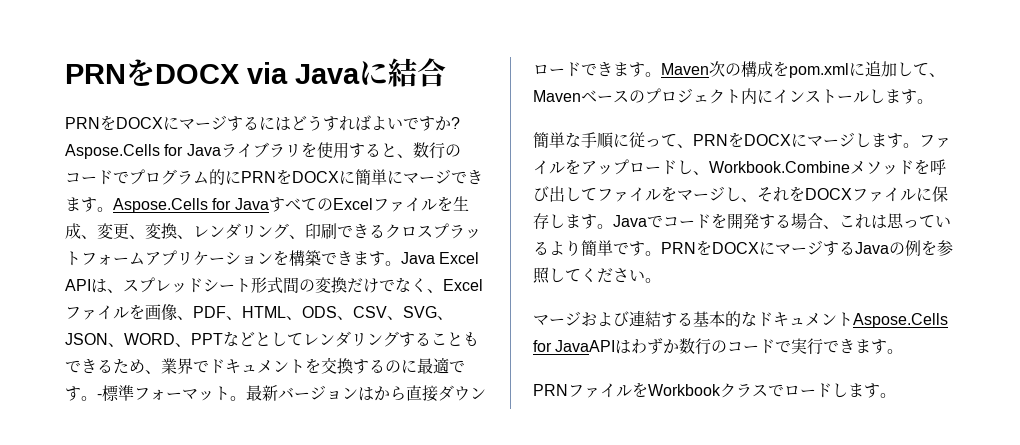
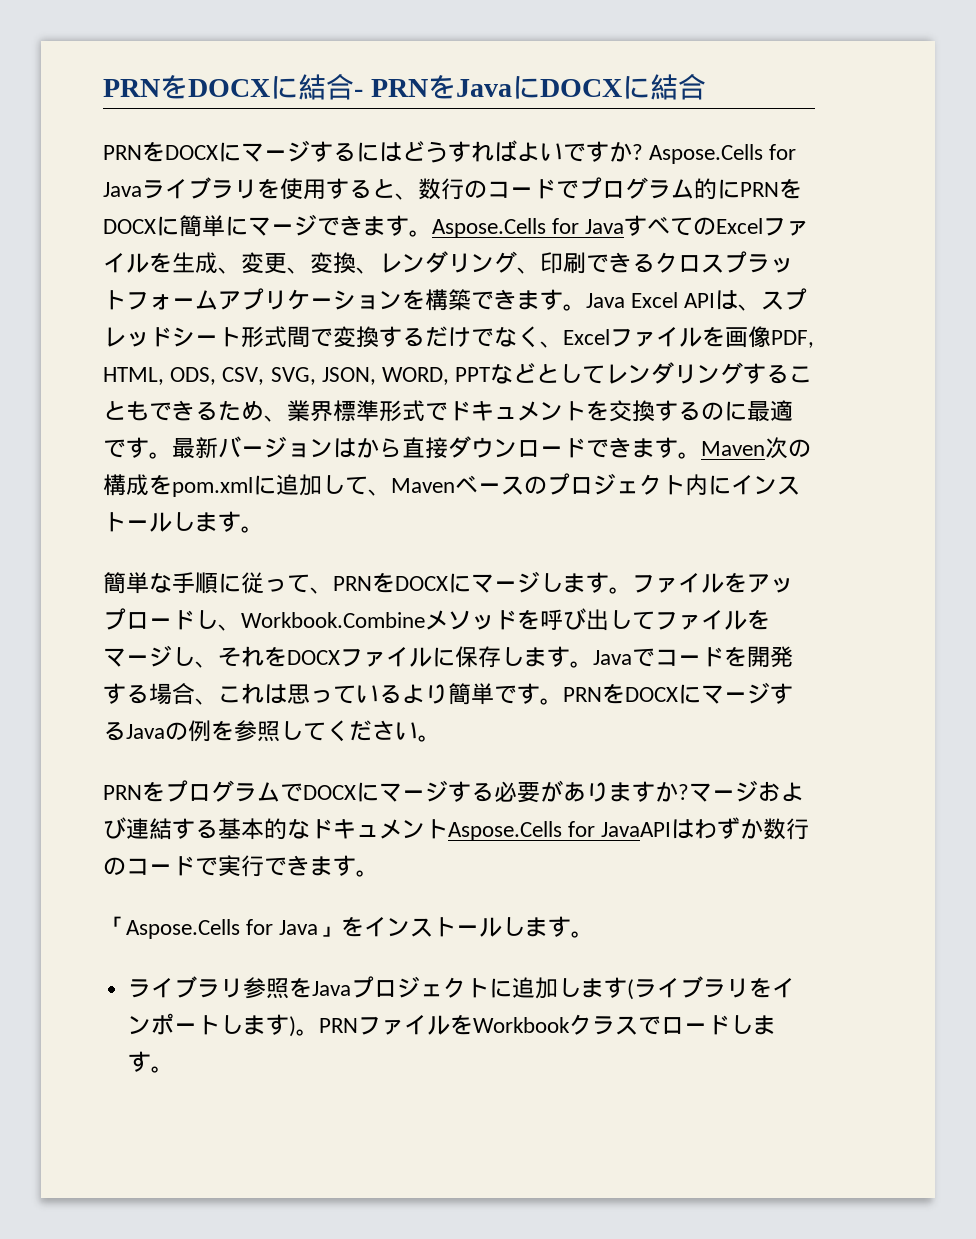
[65,59,360,86] PRNをDOCX via Java -> [103,74,622,100] PRNをDOCXに結合- PRNをJavaにDOCX
[299,277,347,293] の変換 -> [310,326,425,348] で変換する
[177,306,453,320] [65,333,191,347] 、PDF、HTML、ODS、CSV、SVG、JSON、WORD、 -> [771,330,814,348] [103,367,450,385] PDF, HTML, ODS, CSV, SVG, JSON, WORD,
(193, 366) none -> [333,400,425,422] 標準形式
[97,385,246,401] -標準フォーマット。 -> (172, 455) none
(661, 280) none -> [103,780,689,803] PRNをプログラムでDOCXにマージする必要がありますか?
(904, 351) none -> [103,916,595,939] [128,976,796,1000] [128,1013,320,1037] 「Aspose.Cells for Java」をインストールします。 // ライブラリ参照をJavaプロジェクトに追加します(ライブラリをインポートします)。

